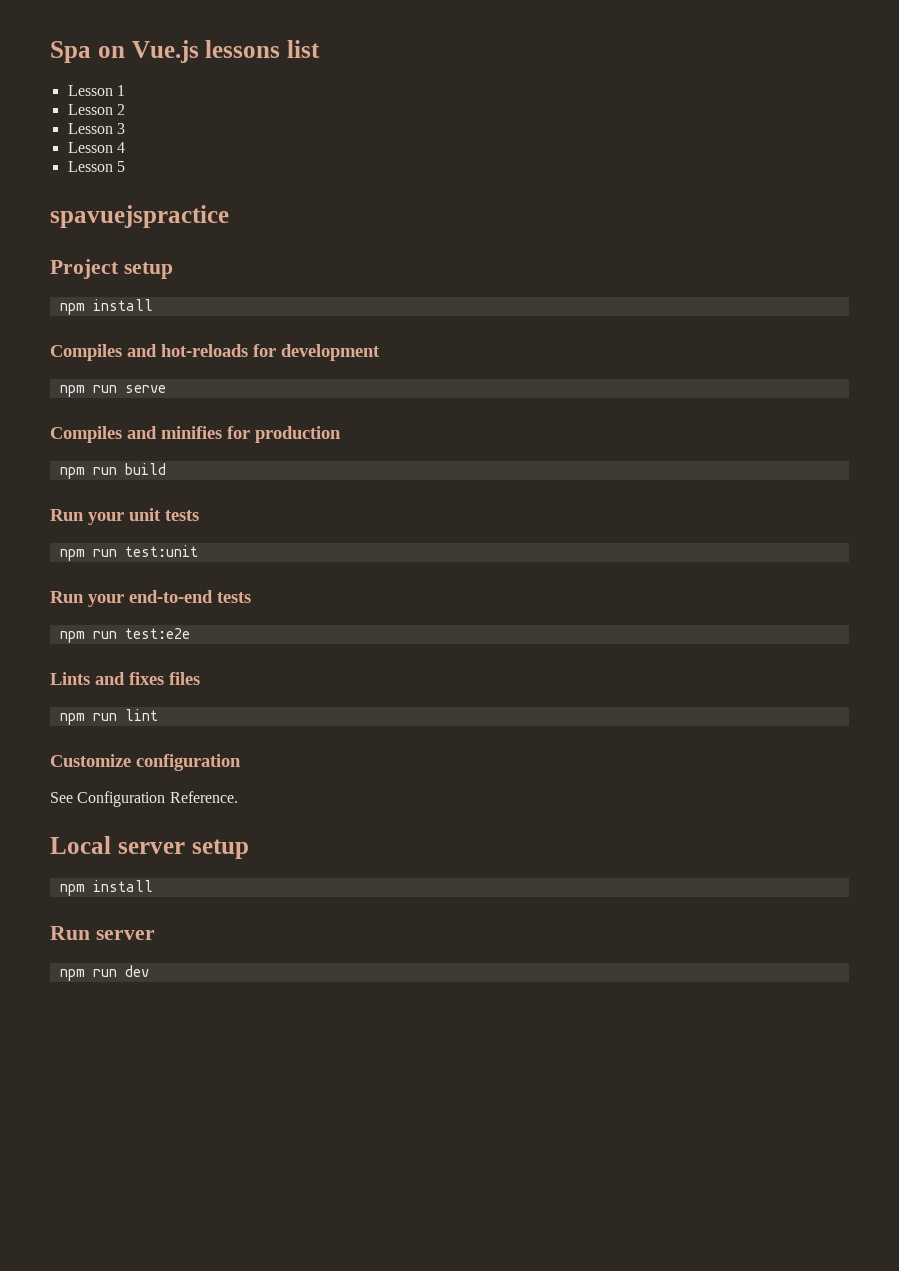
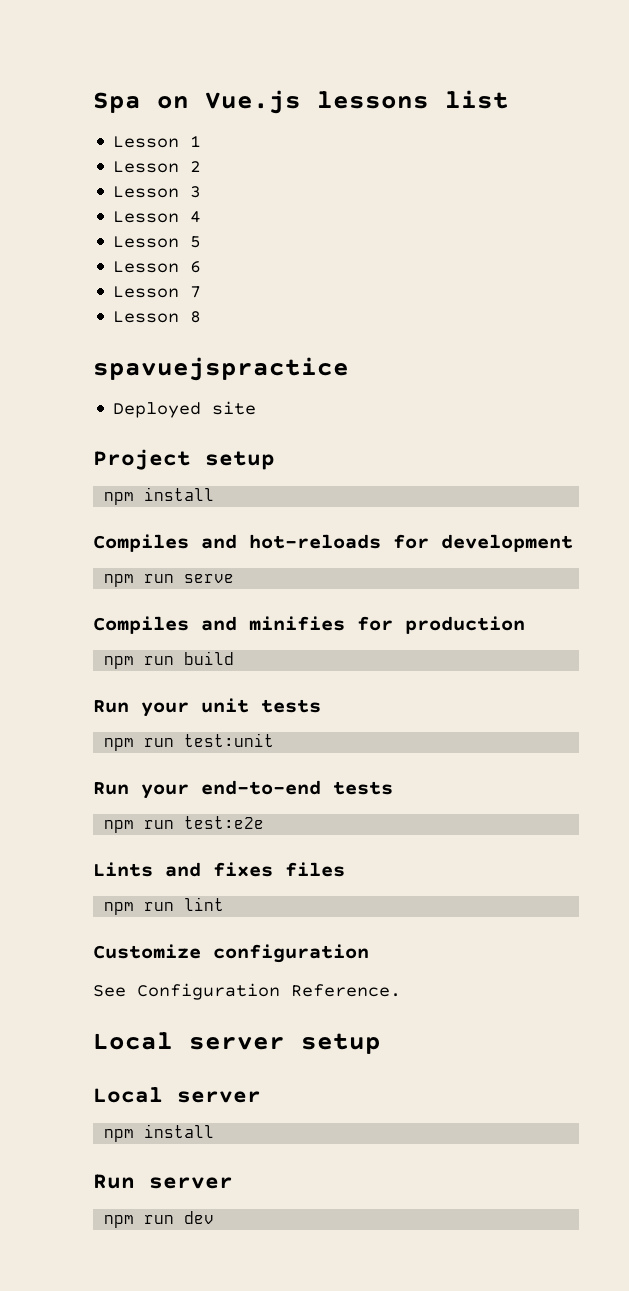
(125, 166) none -> [113,261,202,273] [113,286,202,298] [113,311,202,323] // Lesson 6 // Lesson 7 // Lesson 8
(229, 216) none -> [113,401,257,418] // Deployed site
(249, 849) none -> [93,1087,261,1103] // Local server

